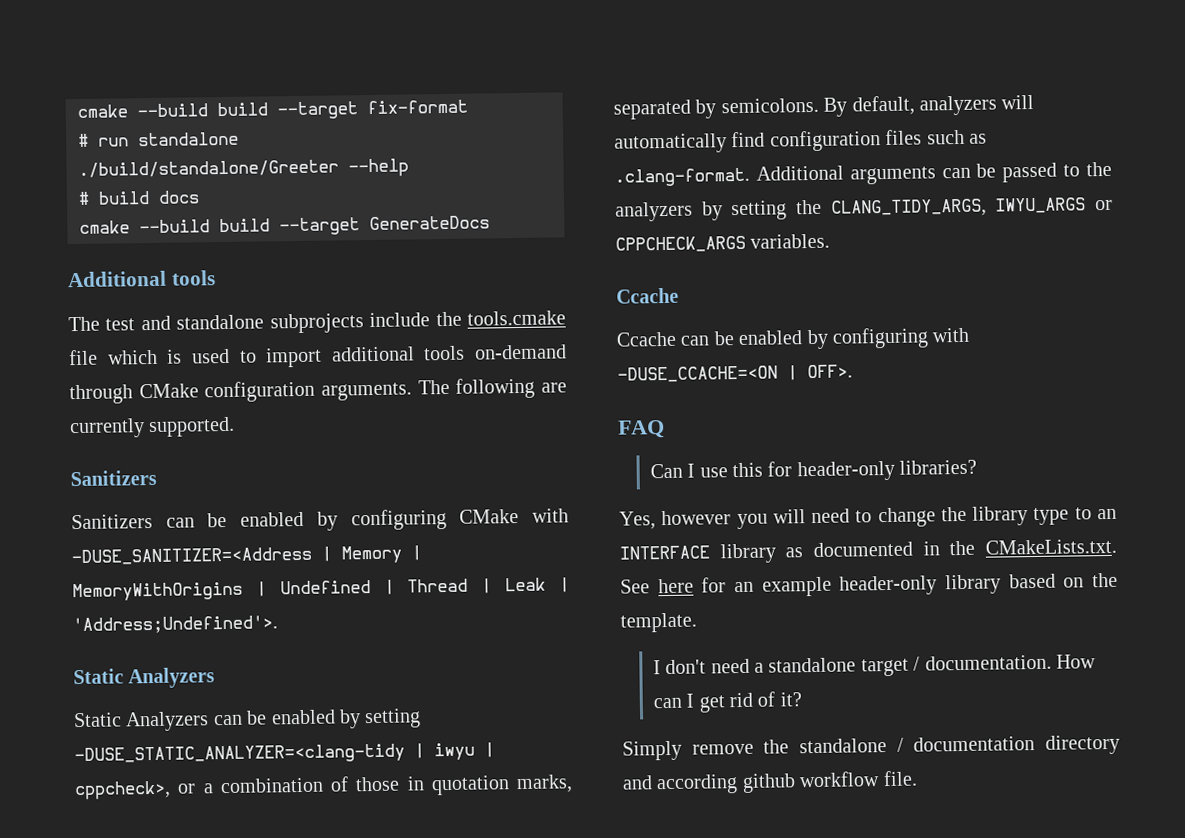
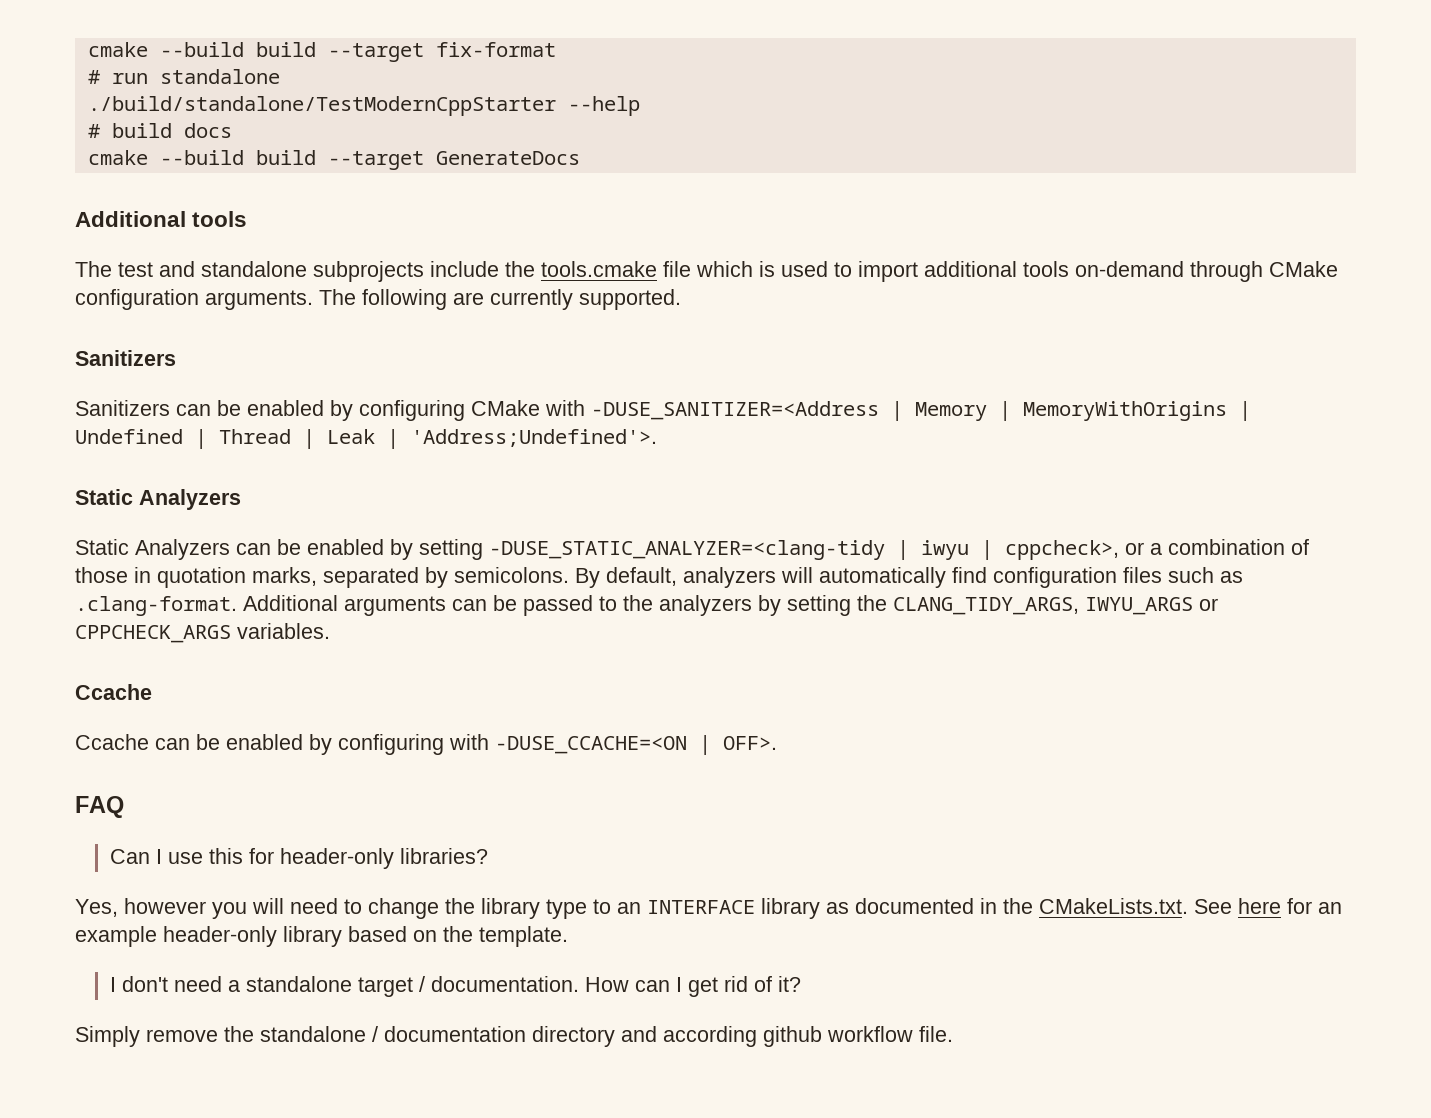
[78,159,339,178] ./build/standalone/Greeter -> [87,96,556,116] ./build/standalone/TestModernCppStarter

